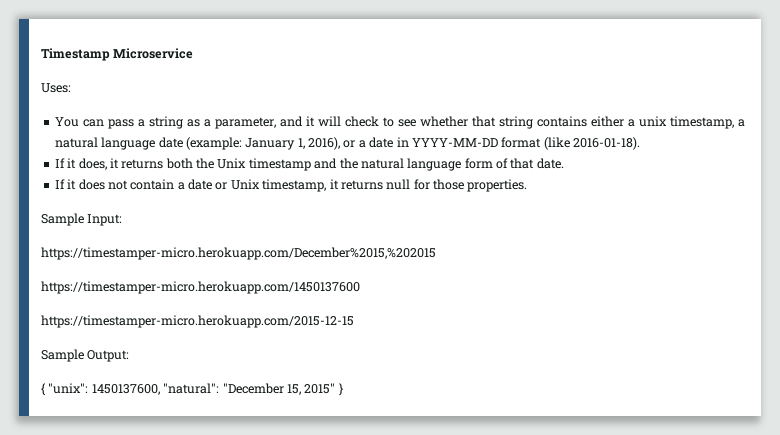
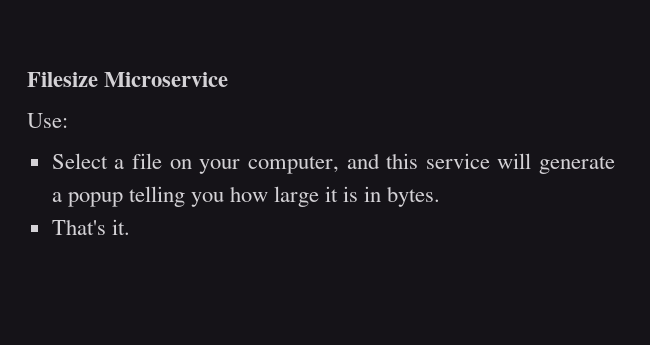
[41,48,110,61] Timestamp -> [27,72,98,87] Filesize
[41,83,71,93] [54,116,745,129] [54,137,640,150] [54,158,564,171] [54,179,528,192] [41,213,123,226] [41,247,436,260] [41,281,360,294] [41,315,354,328] [41,349,130,362] [41,383,343,396] Uses: // You can pass a string as a parameter, and it will check to see whether that string contains either a unix timestamp, a natural language date (example: January 1, 2016), or a date in YYYY-MM-DD format (like 2016-01-18). // If it does, it returns both the Unix timestamp and the natural language form of that date. // If it does not contain a date or Unix timestamp, it returns null for those properties. // Sample Input: // https://timestamper-micro.herokuapp.com/December%2015,%202015 // https://timestamper-micro.herokuapp.com/1450137600 // https://timestamper-micro.herokuapp.com/2015-12-15 // Sample Output: // { "unix": 1450137600, "natural": "December 15, 2015" } -> [27,113,68,128] [51,153,615,174] [51,186,441,207] [51,219,130,235] Use: // Select a file on your computer, and this service will generate a popup telling you how large it is in bytes. // That's it.

